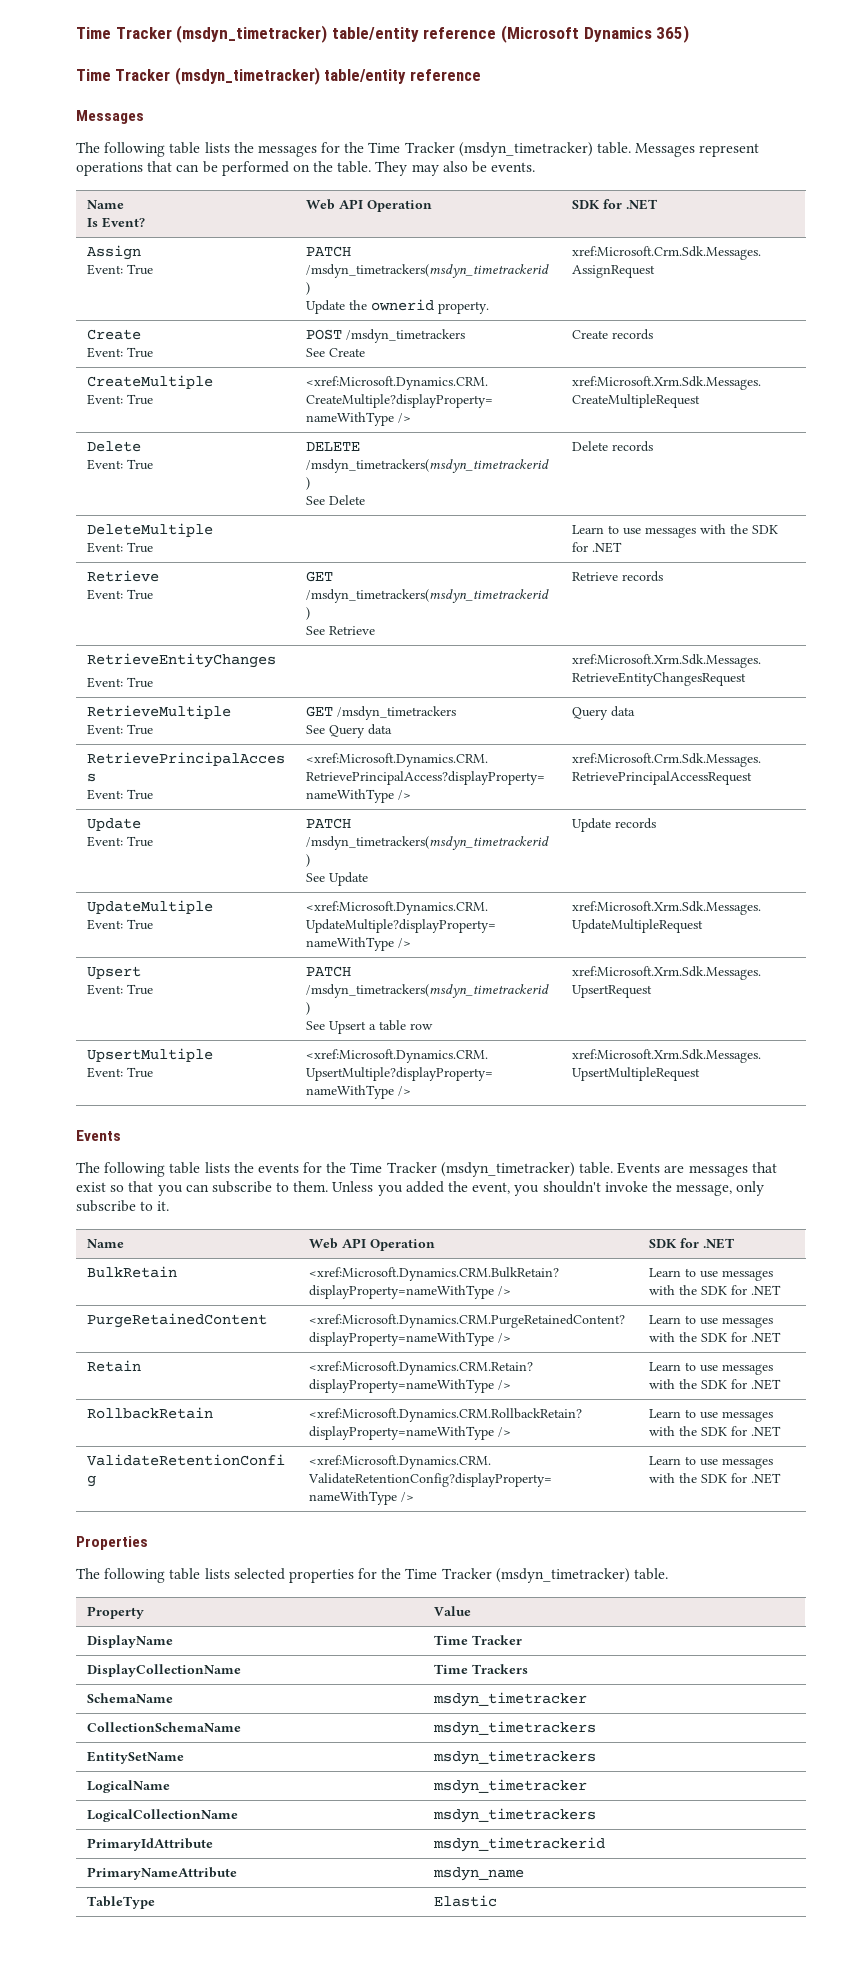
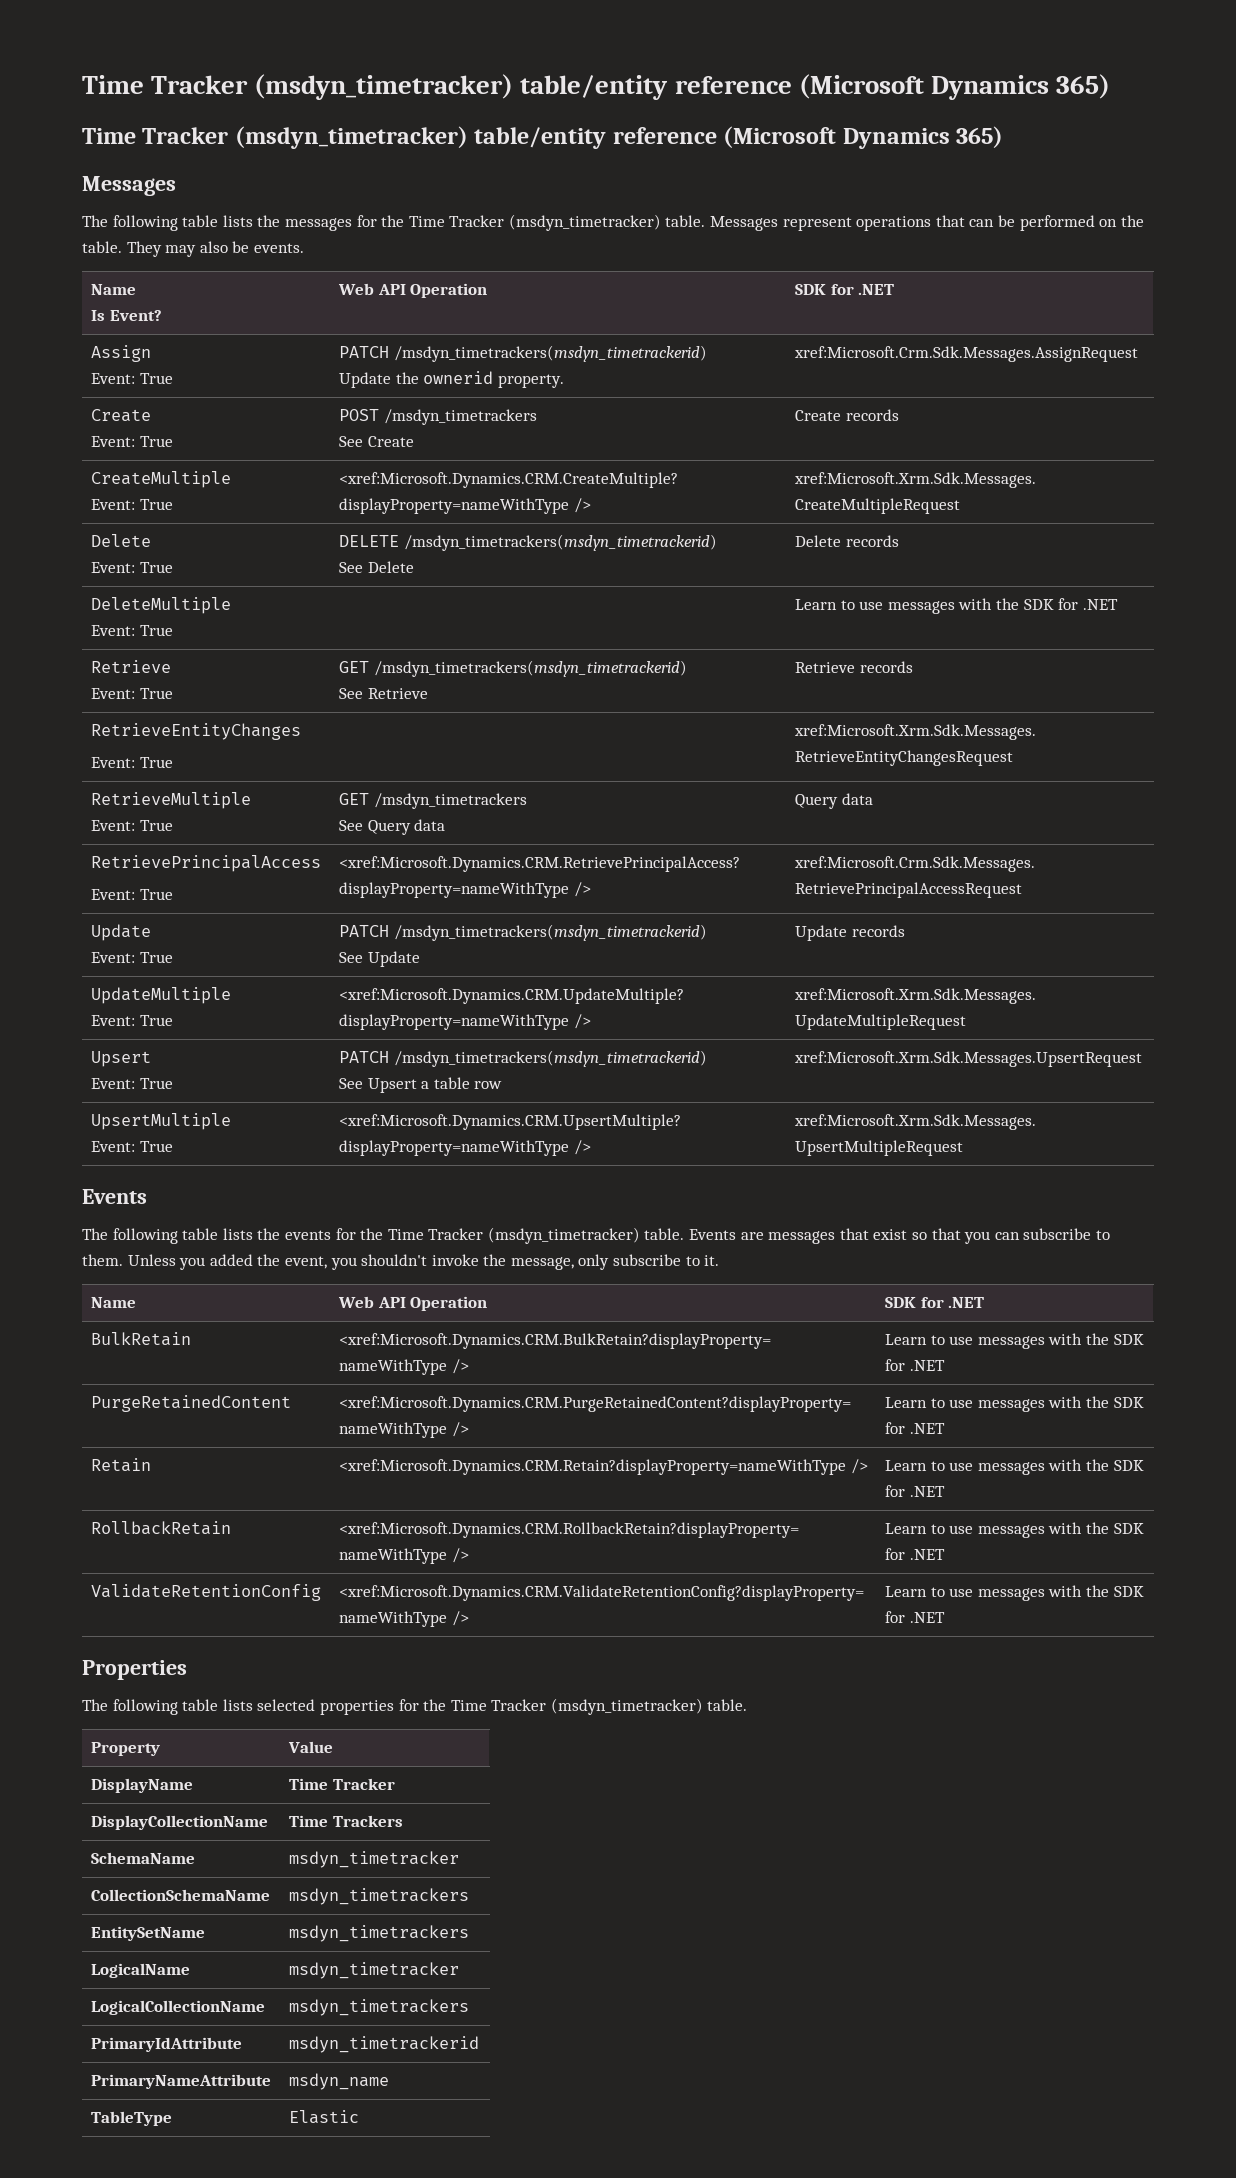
(481, 75) none -> [723,126,1004,149] (Microsoft Dynamics 365)

